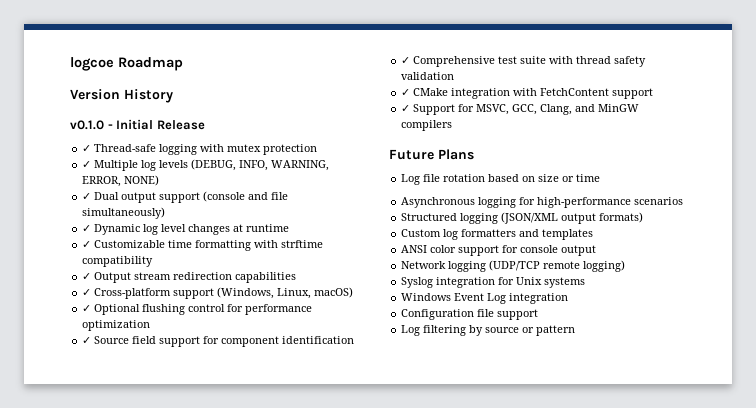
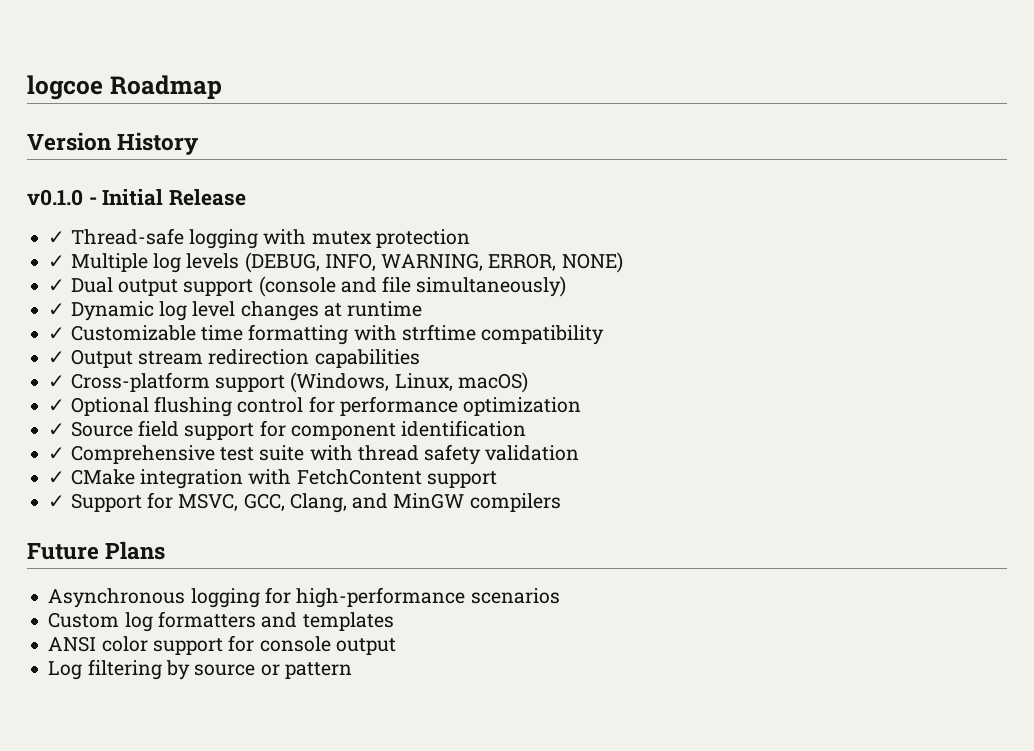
[401,174,601,185] // Log file rotation based on size or time -> (166, 550) none
[401,212,644,224] // Structured logging (JSON/XML output formats) -> (560, 596) none
[401,260,626,272] [401,277,586,288] [401,293,569,304] [401,309,539,320] // Network logging (UDP/TCP remote logging) // Syslog integration for Unix systems // Windows Event Log integration // Configuration file support -> (396, 646) none

